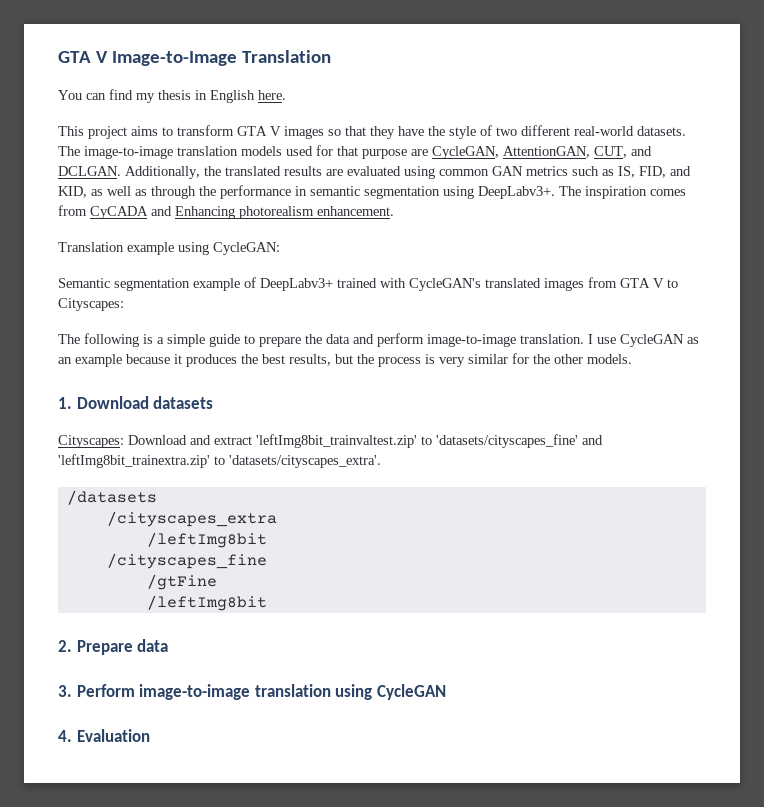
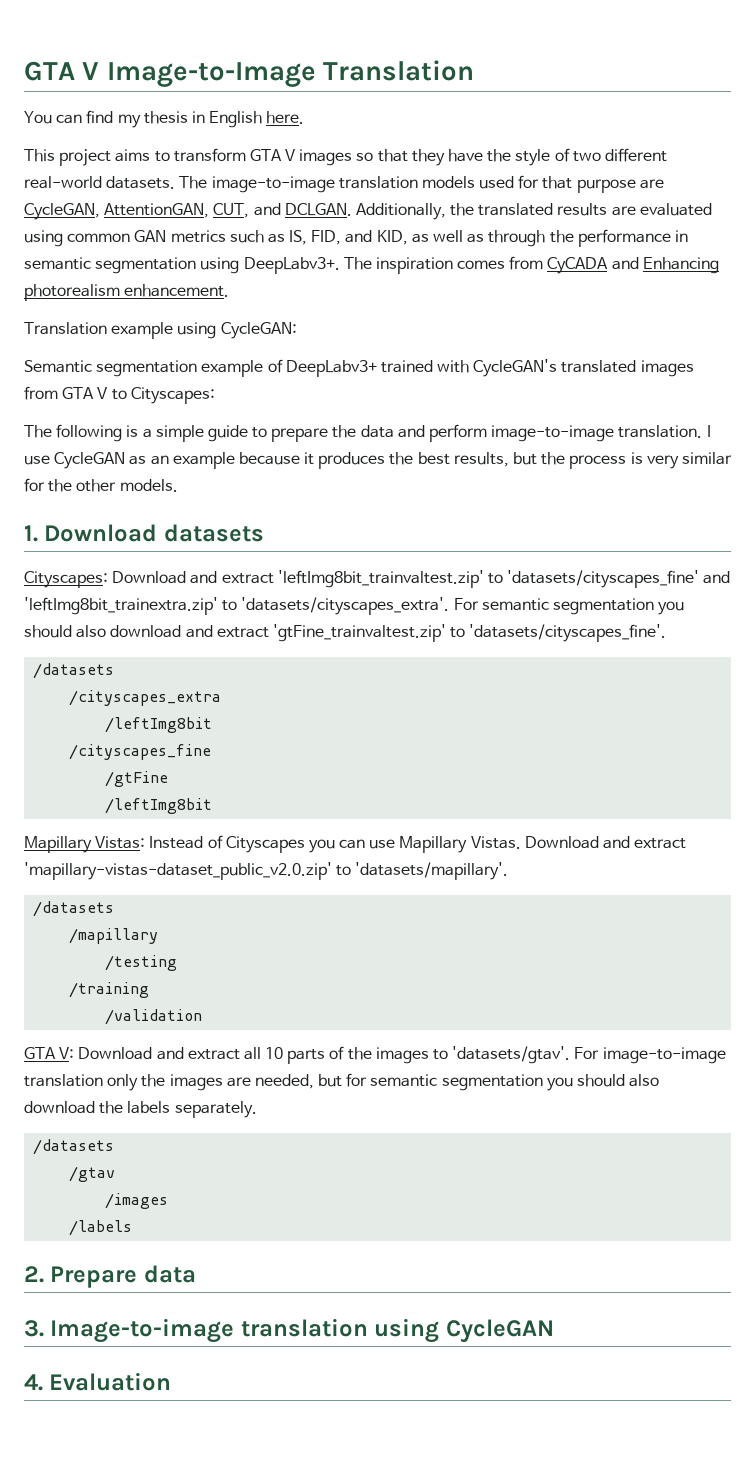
(381, 461) none -> [453,598,685,615] [24,624,667,642] For semantic segmentation you should also download and extract 'gtFine_trainvaltest.zip' to 'datasets/cityscapes_fine'.
(267, 603) none -> [24,835,687,853] [24,862,509,880] [33,901,115,917] [69,928,159,944] [105,955,178,971] [69,982,150,998] [105,1009,203,1025] [24,1046,726,1064] [24,1073,660,1091] [24,1101,257,1118] [33,1139,115,1155] [69,1166,116,1182] [105,1193,169,1209] [69,1220,133,1236] // Mapillary Vistas: Instead of Cityscapes you can use Mapillary Vistas. Download and extract 'mapillary-vistas-dataset_public_v2.0.zip' to 'datasets/mapillary'. // /datasets // /mapillary // /testing // /training // /validation // GTA V: Download and extract all 10 parts of the images to 'datasets/gtav'. For image-to-image translation only the images are needed, but for semantic segmentation you should also download the labels separately. // /datasets // /gtav // /images // /labels
[76,684,251,700] Perform image-to-image -> [50,1318,235,1343] Image-to-image

